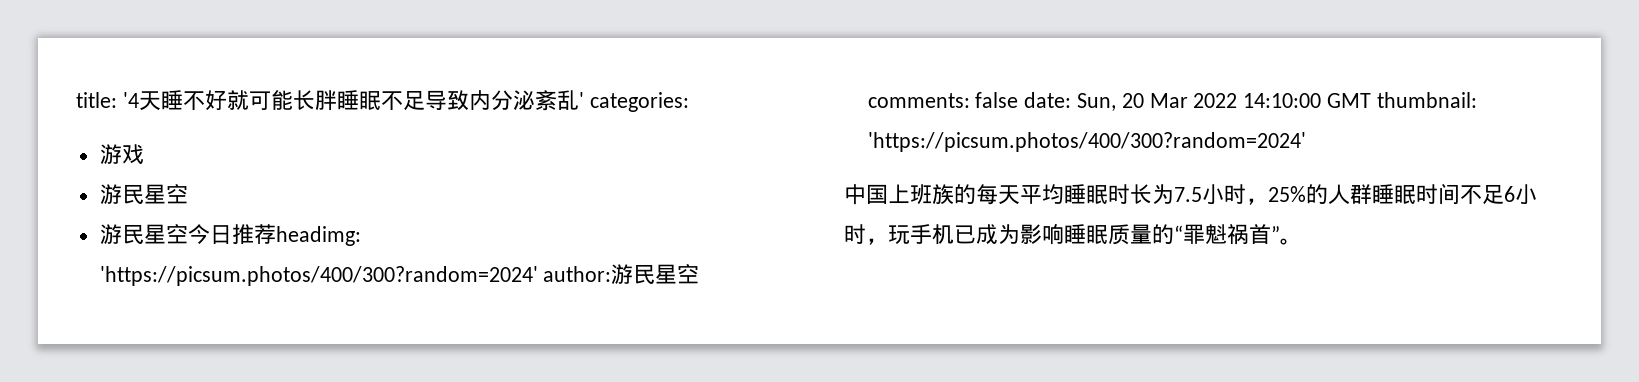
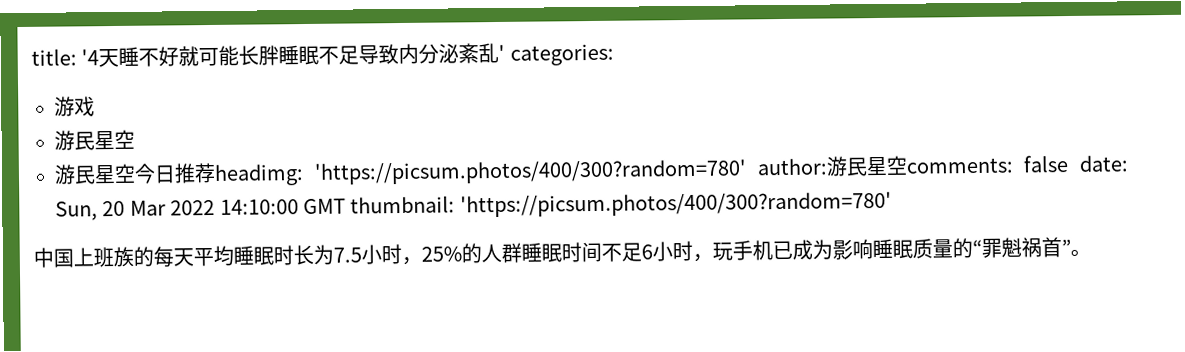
[99,266,538,286] 'https://picsum.photos/400/300?random=2024' -> [313,159,747,185] 'https://picsum.photos/400/300?random=780'
[867,132,1306,152] 'https://picsum.photos/400/300?random=2024' -> [459,191,892,218] 'https://picsum.photos/400/300?random=780'

